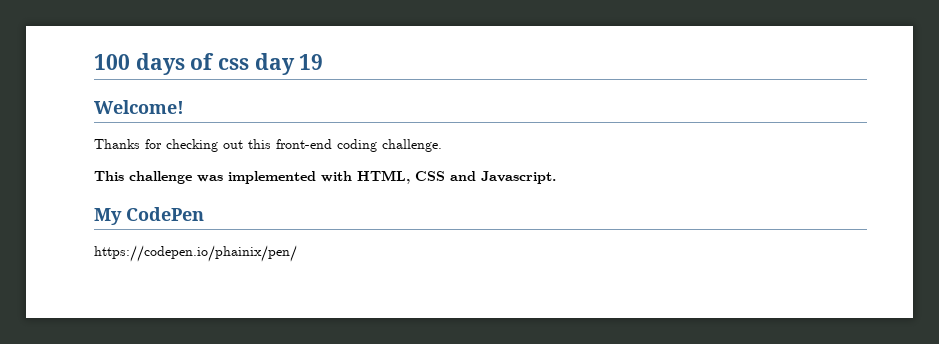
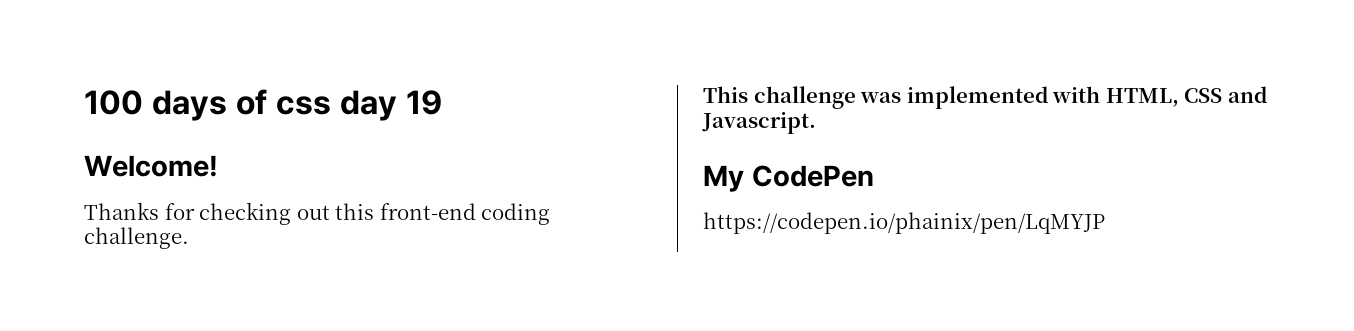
[94,245,297,262] https://codepen.io/phainix/pen/ -> [703,212,1105,234] https://codepen.io/phainix/pen/LqMYJP

